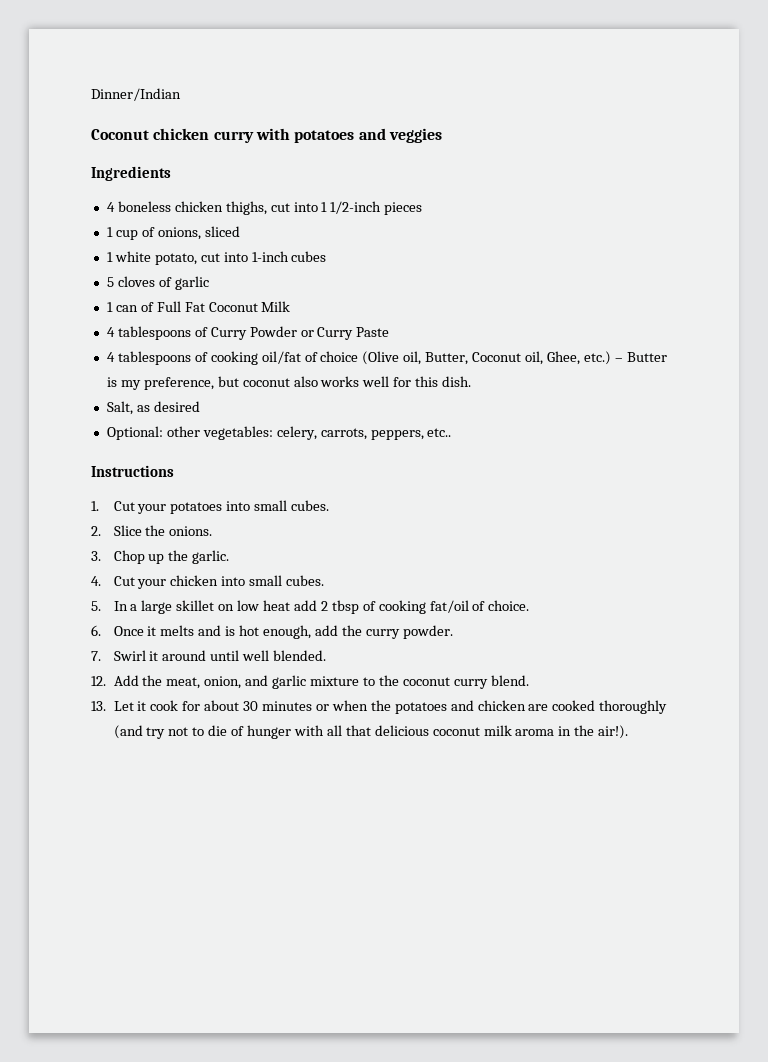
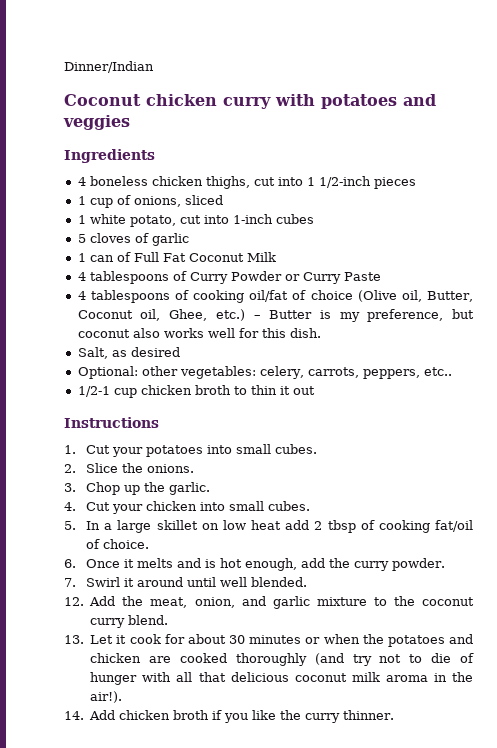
(452, 432) none -> [77,385,315,398] // 1/2-1 cup chicken broth to thin it out
(629, 732) none -> [64,710,395,723] // 14. Add chicken broth if you like the curry thinner.

